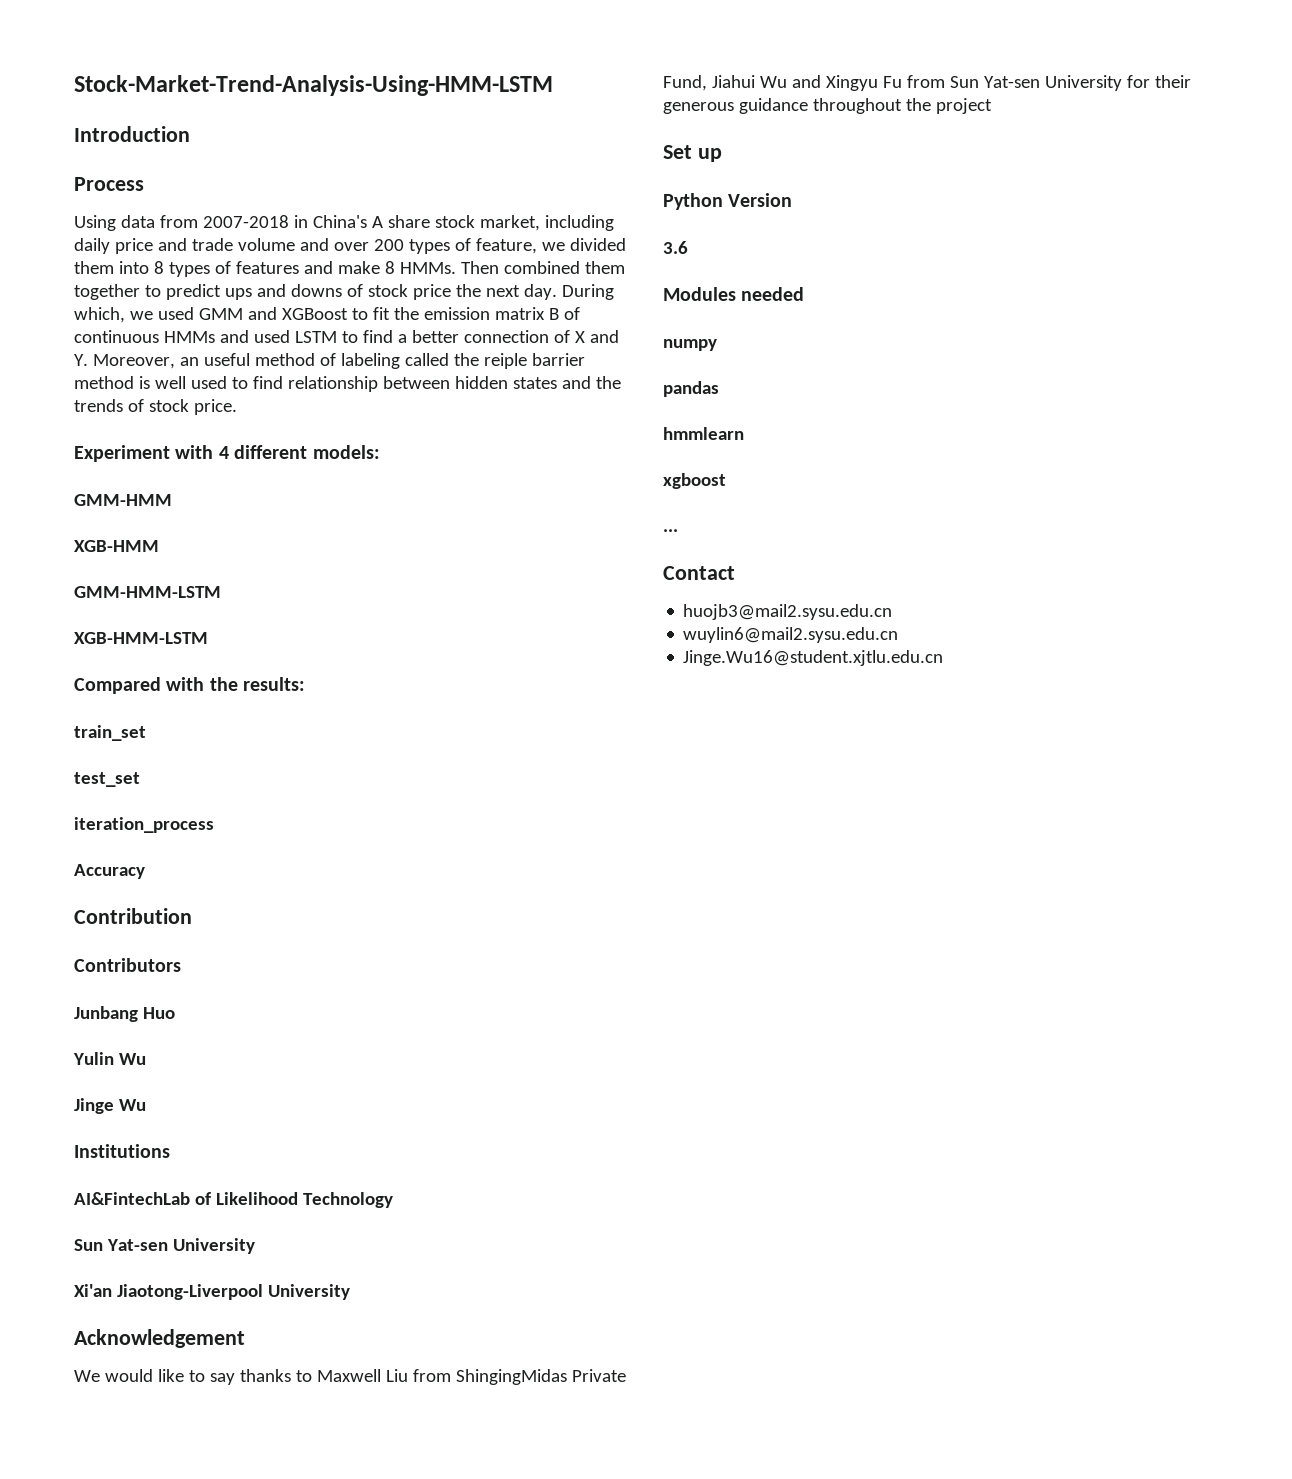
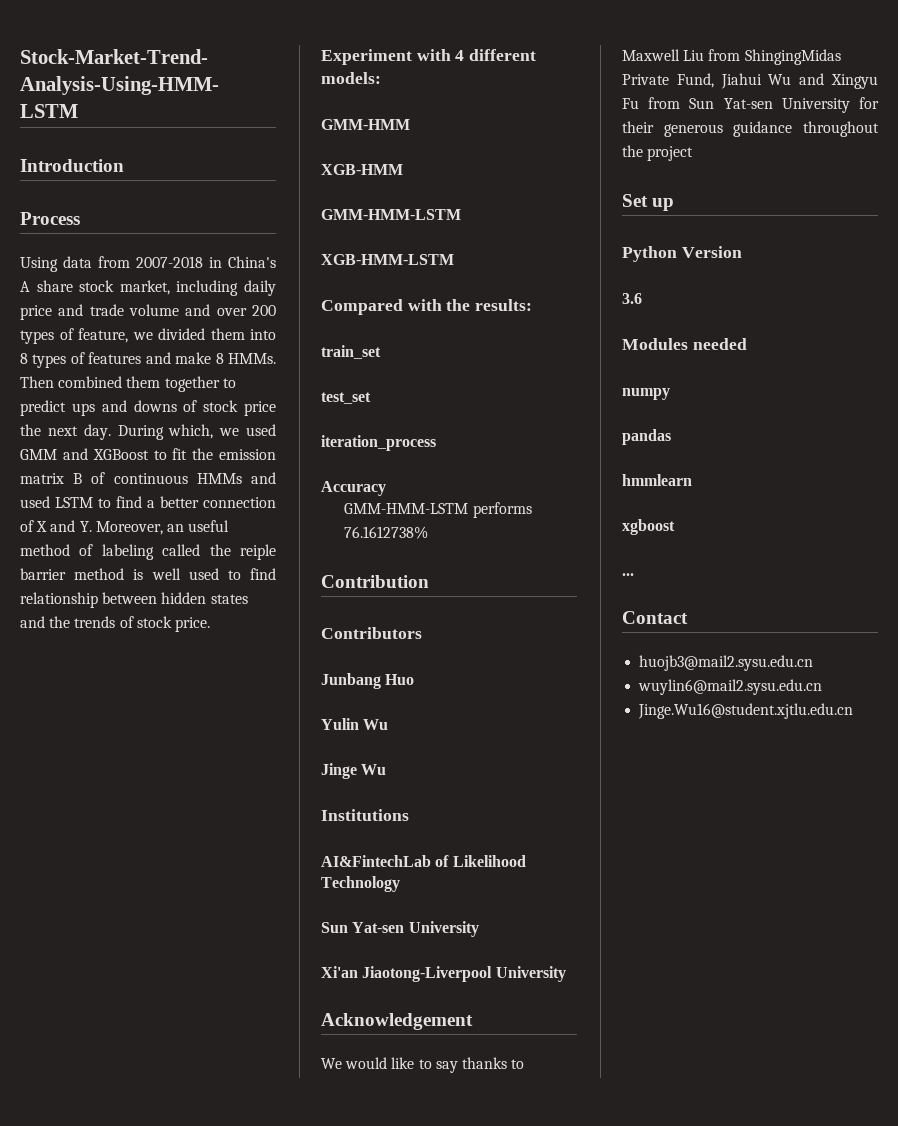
(145, 871) none -> [344,502,532,518] [344,526,429,539] // GMM-HMM-LSTM performs 76.1612738%

